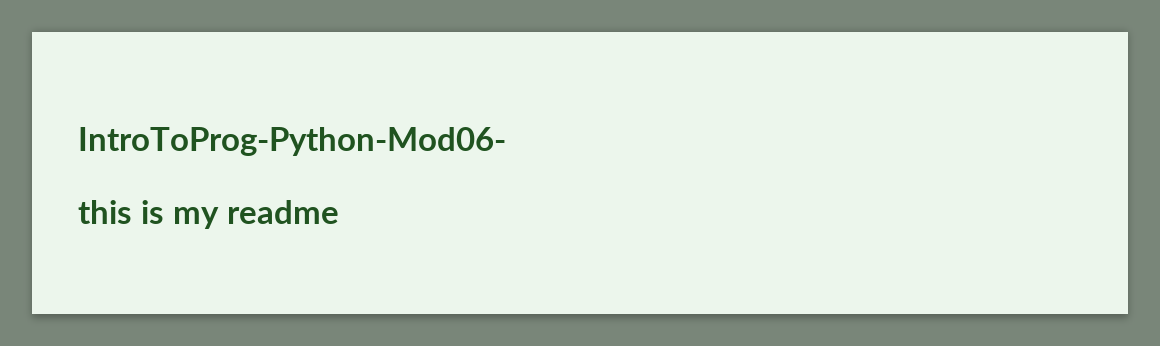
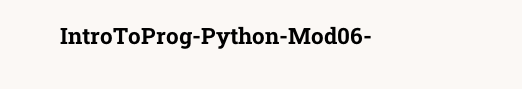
[78,200,339,229] // this is my readme -> (372, 37) none

